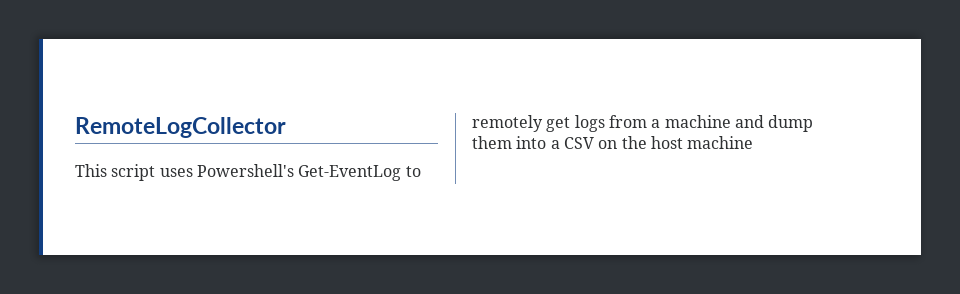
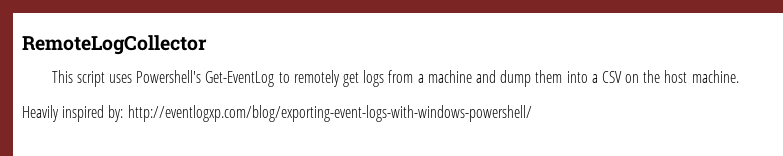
[687,136,754,149] machine -> [691,70,739,83] [22,105,532,122] machine. // Heavily inspired by: http://eventlogxp.com/blog/exporting-event-logs-with-windows-powershell/

